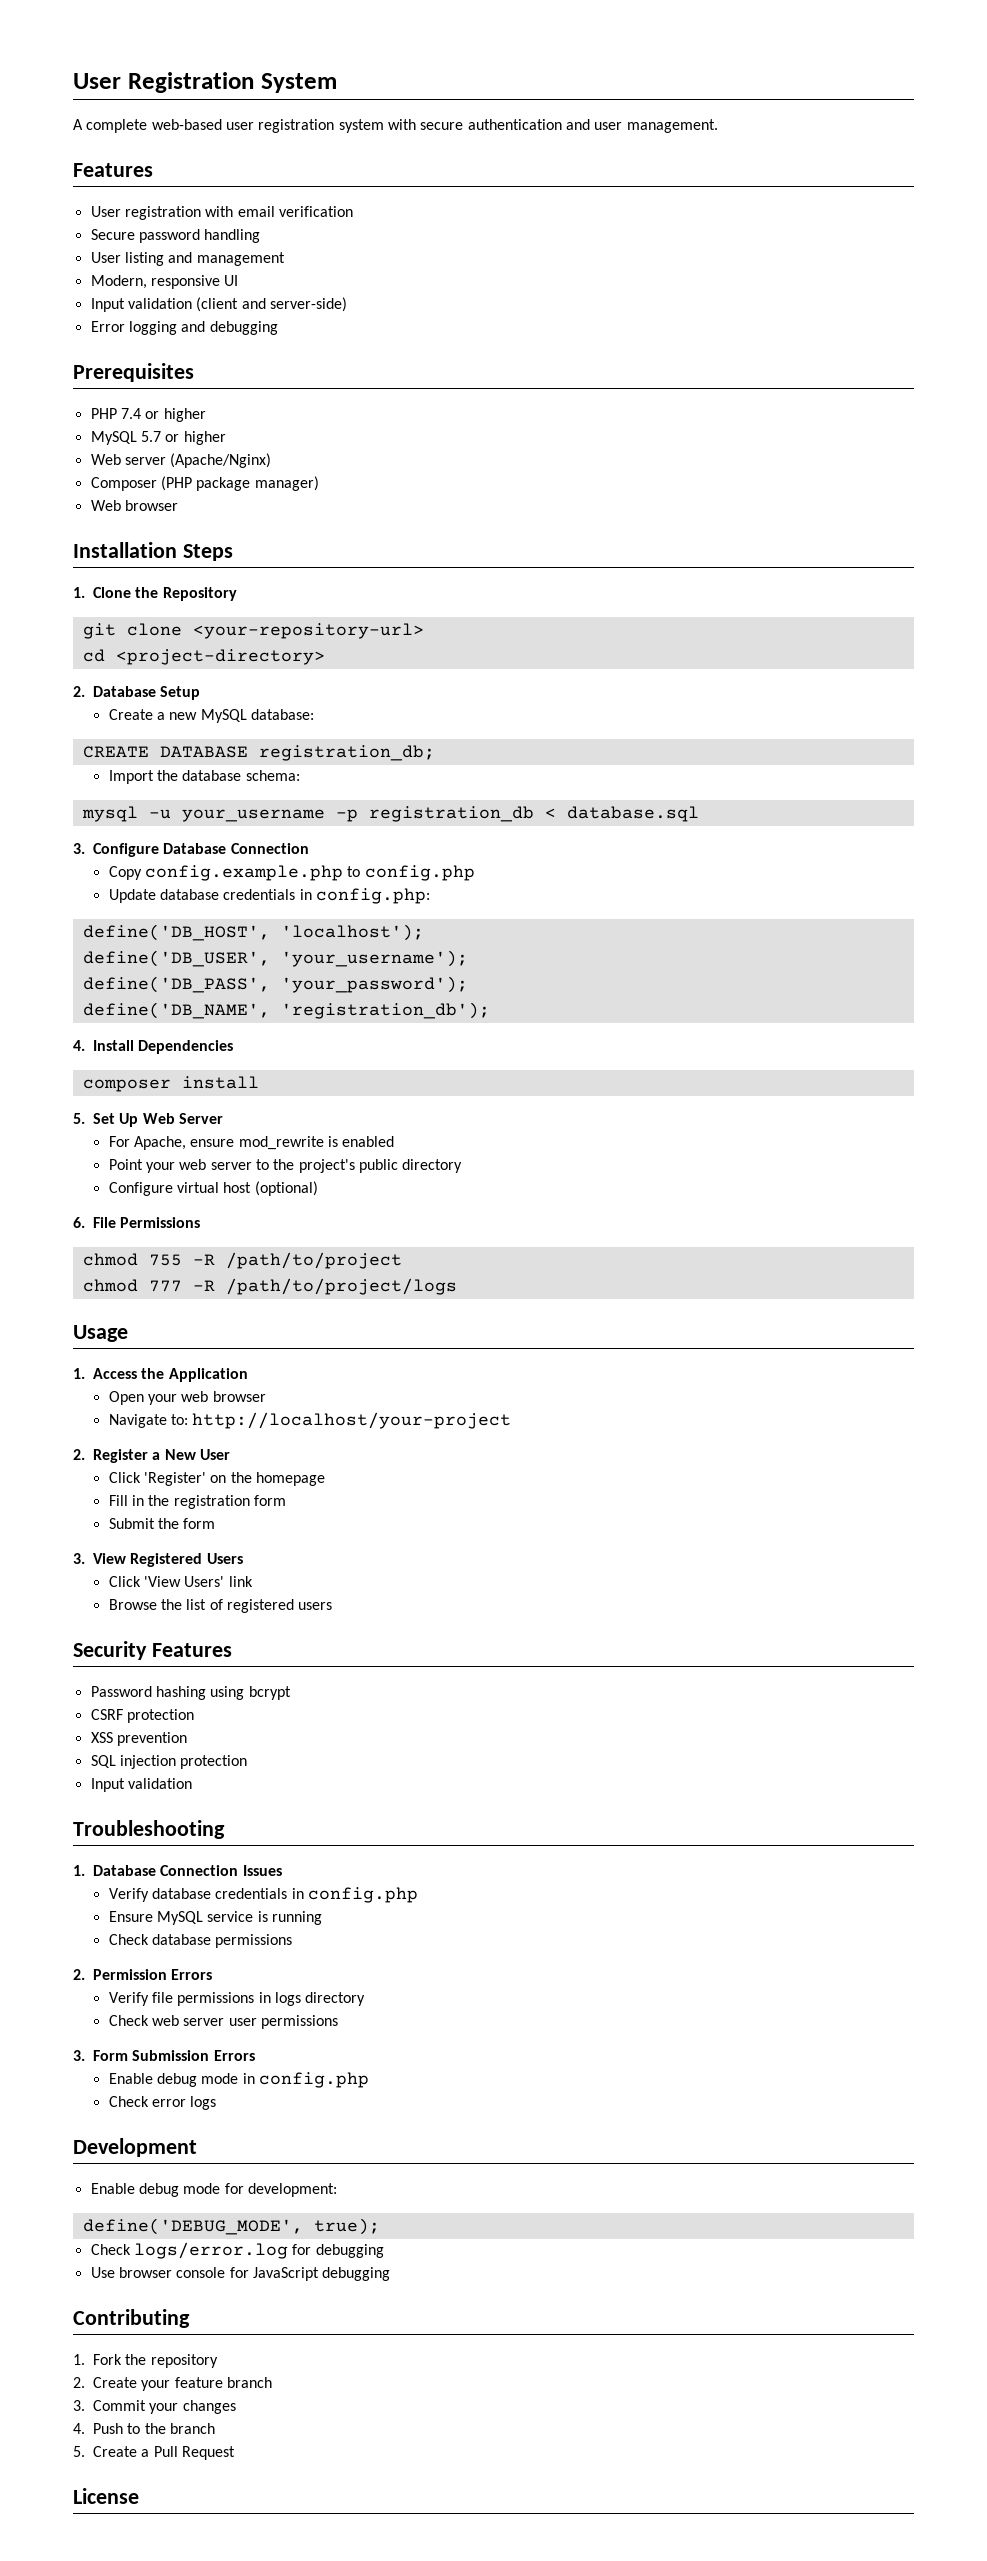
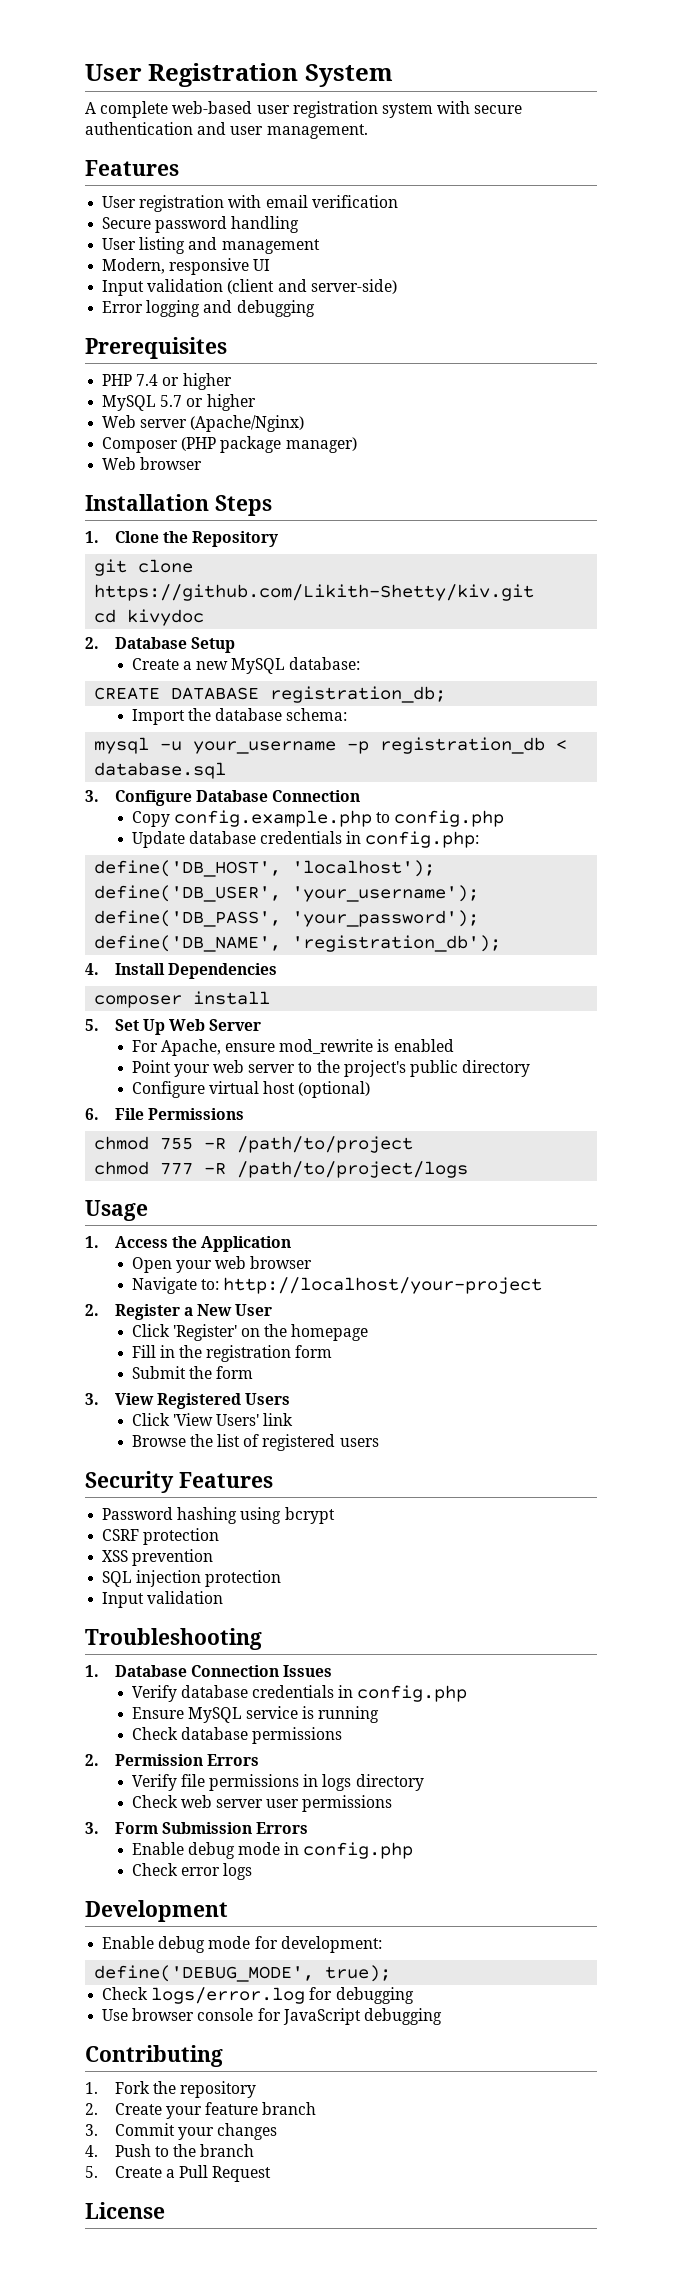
[192,623,424,639] <your-repository-url> -> [94,584,535,601] https://github.com/Likith-Shetty/kiv.git
[115,649,325,665] <project-directory> -> [127,609,205,626] kivydoc

